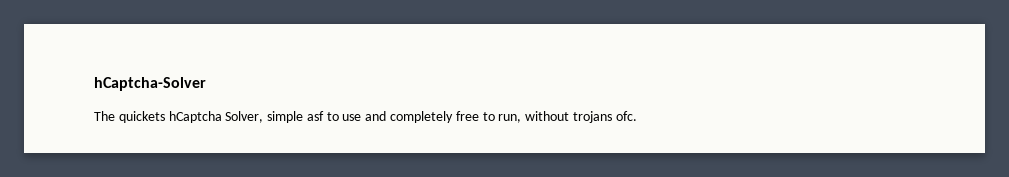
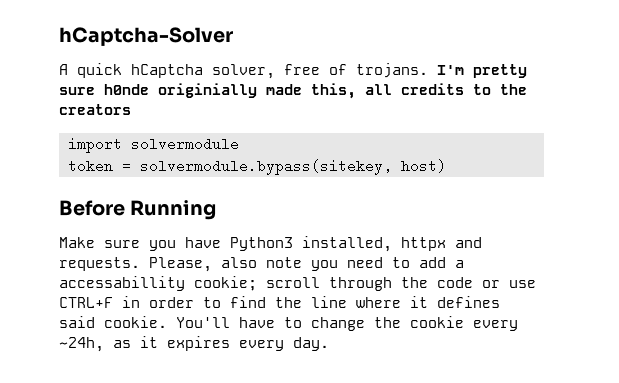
[94,111,637,123] The quickets hCaptcha Solver, simple asf to use and completely free to run, without trojans ofc. -> [59,63,527,79] [59,83,527,99] [59,104,131,115] [67,137,239,153] [67,159,446,175] [59,200,217,220] [59,236,482,252] [59,257,464,272] [59,276,536,291] [59,296,500,308] [59,316,518,331] [59,336,329,352] A quick hCaptcha solver, free of trojans. I'm pretty sure h0nde originially made this, all credits to the creators // import solvermodule // token = solvermodule.bypass(sitekey, host) // Before Running // Make sure you have Python3 installed, httpx and requests. Please, also note you need to add a accessabillity cookie; scroll through the code or use CTRL+F in order to find the line where it defines said cookie. You'll have to change the cookie every ~24h, as it expires every day.

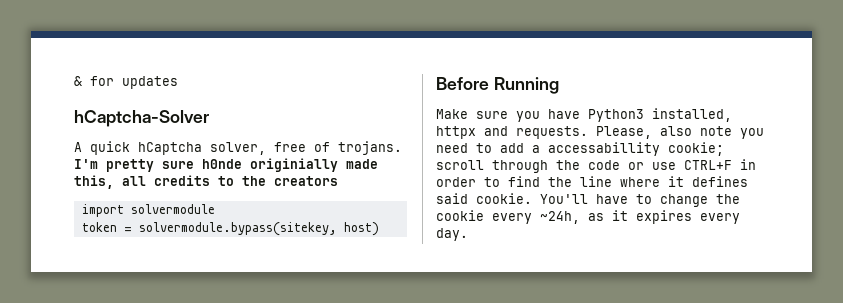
(59, 36) none -> [74,76,178,89] & for updates //

